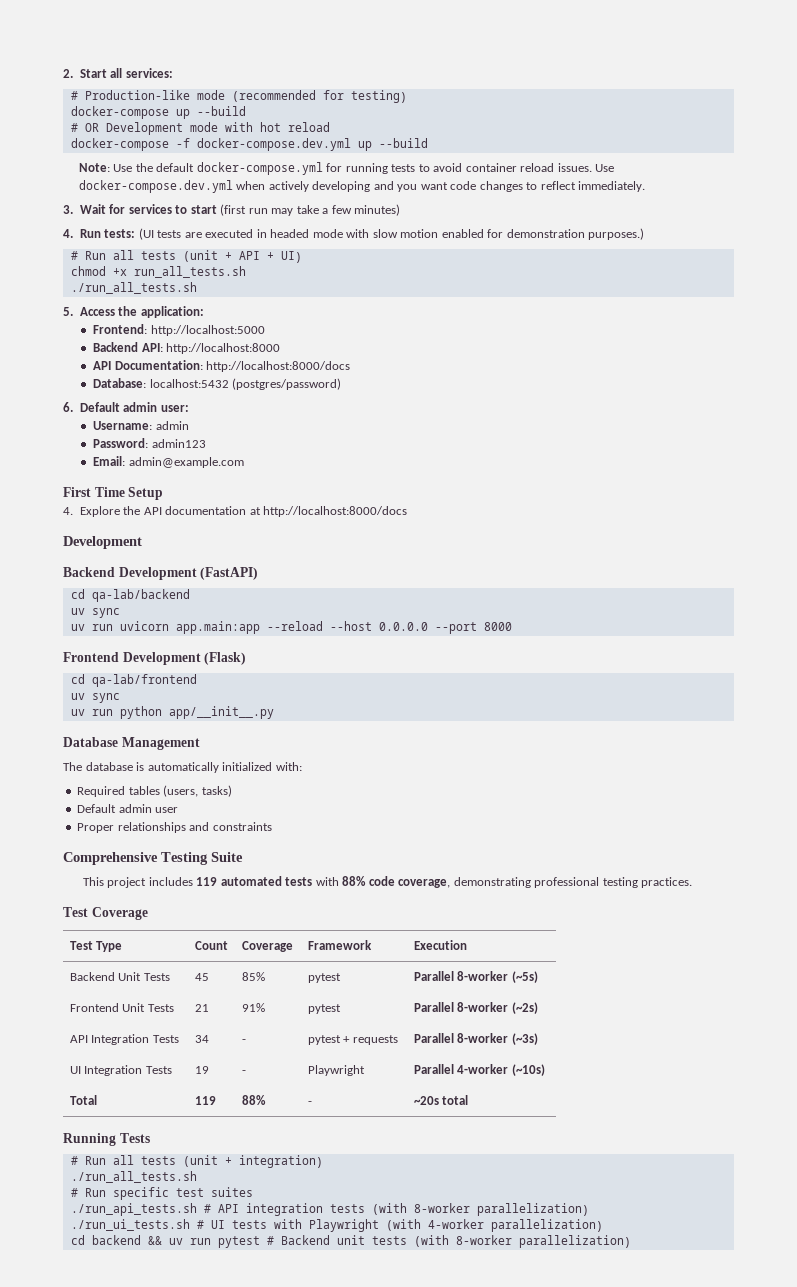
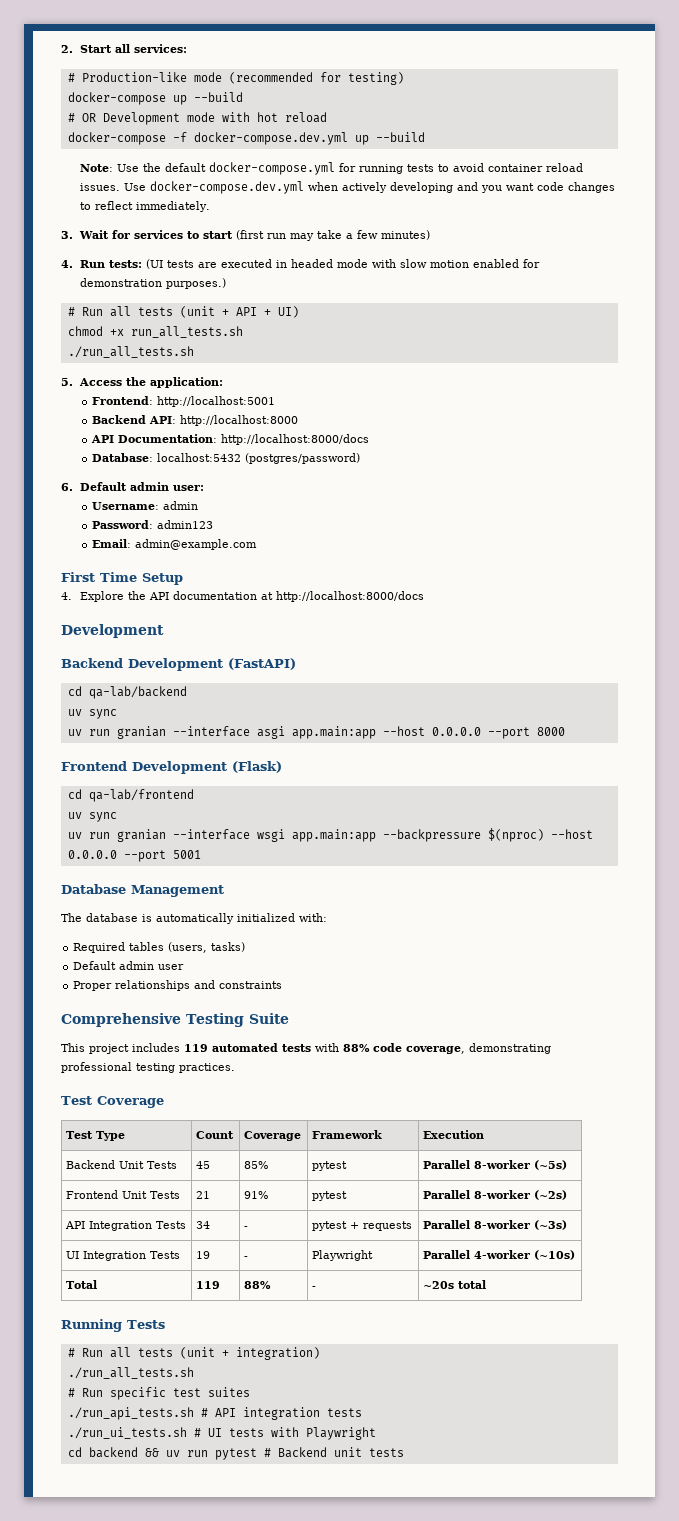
[150,325,265,336] http://localhost:5000 -> [157,396,276,407] http://localhost:5001
[119,621,323,634] uvicorn app.main:app --reload -> [116,726,376,739] granian --interface asgi app.main:app
[119,706,274,719] python app/__init__.py -> [116,828,593,842] [67,850,201,862] granian --interface wsgi app.main:app --backpressure $(nproc) --host 0.0.0.0 --port 5001
[371,1203,589,1216] (with 8-worker parallelization) -> (362, 1412) none
[385,1219,603,1232] (with 4-worker parallelization) -> (376, 1433) none
[413,1235,631,1248] (with 8-worker parallelization) -> (404, 1452) none

